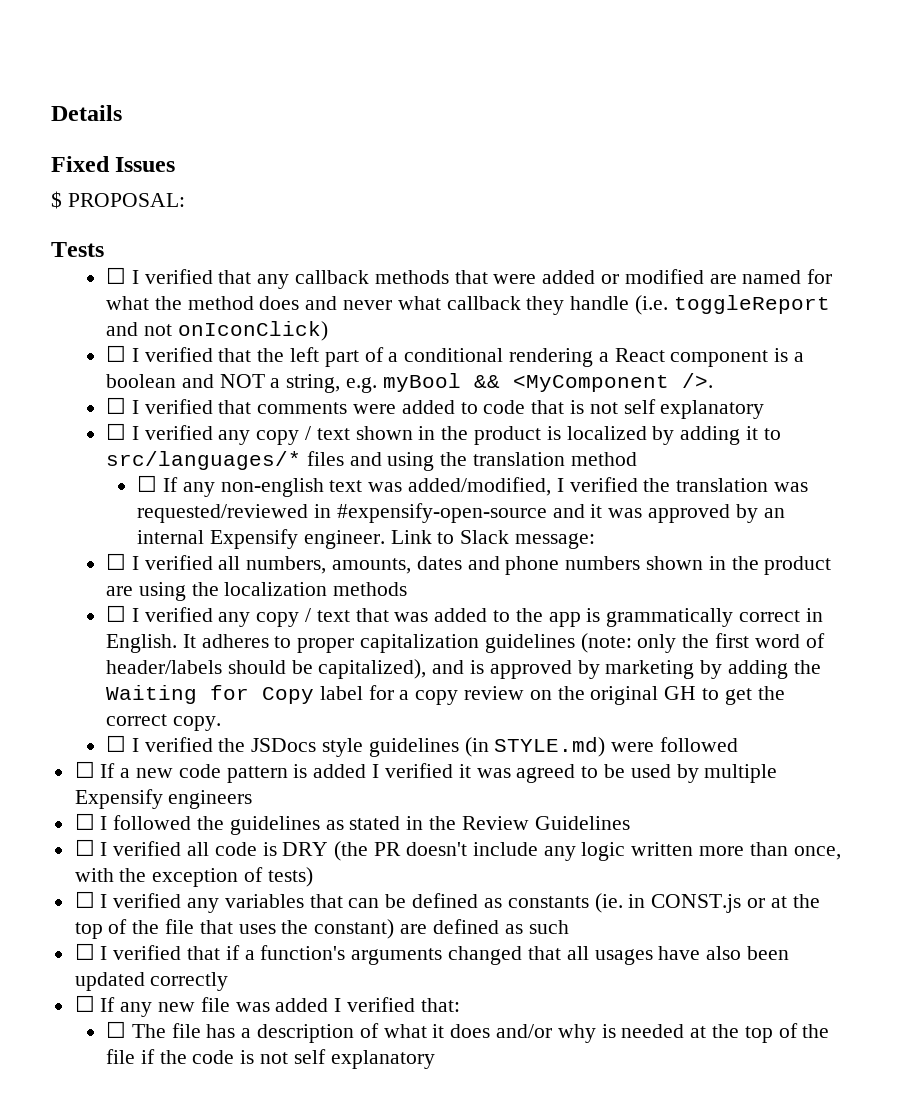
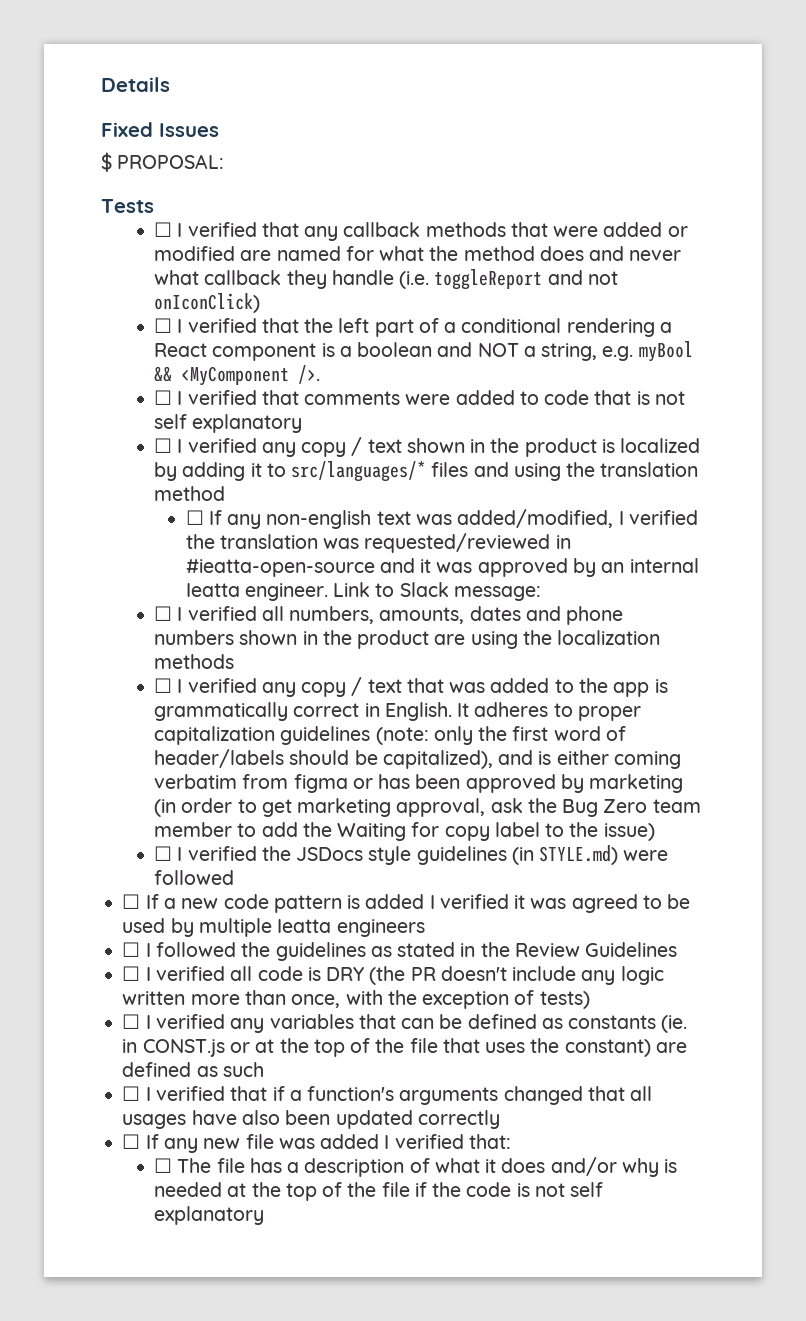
[336,503,547,523] #expensify-open-source -> [185,559,375,577] #ieatta-open-source
[209,529,298,549] Expensify -> [185,583,240,597] Ieatta
[489,660,821,679] [105,685,785,705] [105,714,221,731] approved by marketing by adding the Waiting for Copy label for a copy review on the original GH to get the correct copy. -> [556,750,681,769] [154,774,684,793] [154,798,701,817] [154,822,655,841] either coming verbatim from figma or has been approved by marketing (in order to get marketing approval, ask the Bug Zero team member to add the Waiting for copy label to the issue)
[74,789,163,809] Expensify -> [277,919,332,933] Ieatta

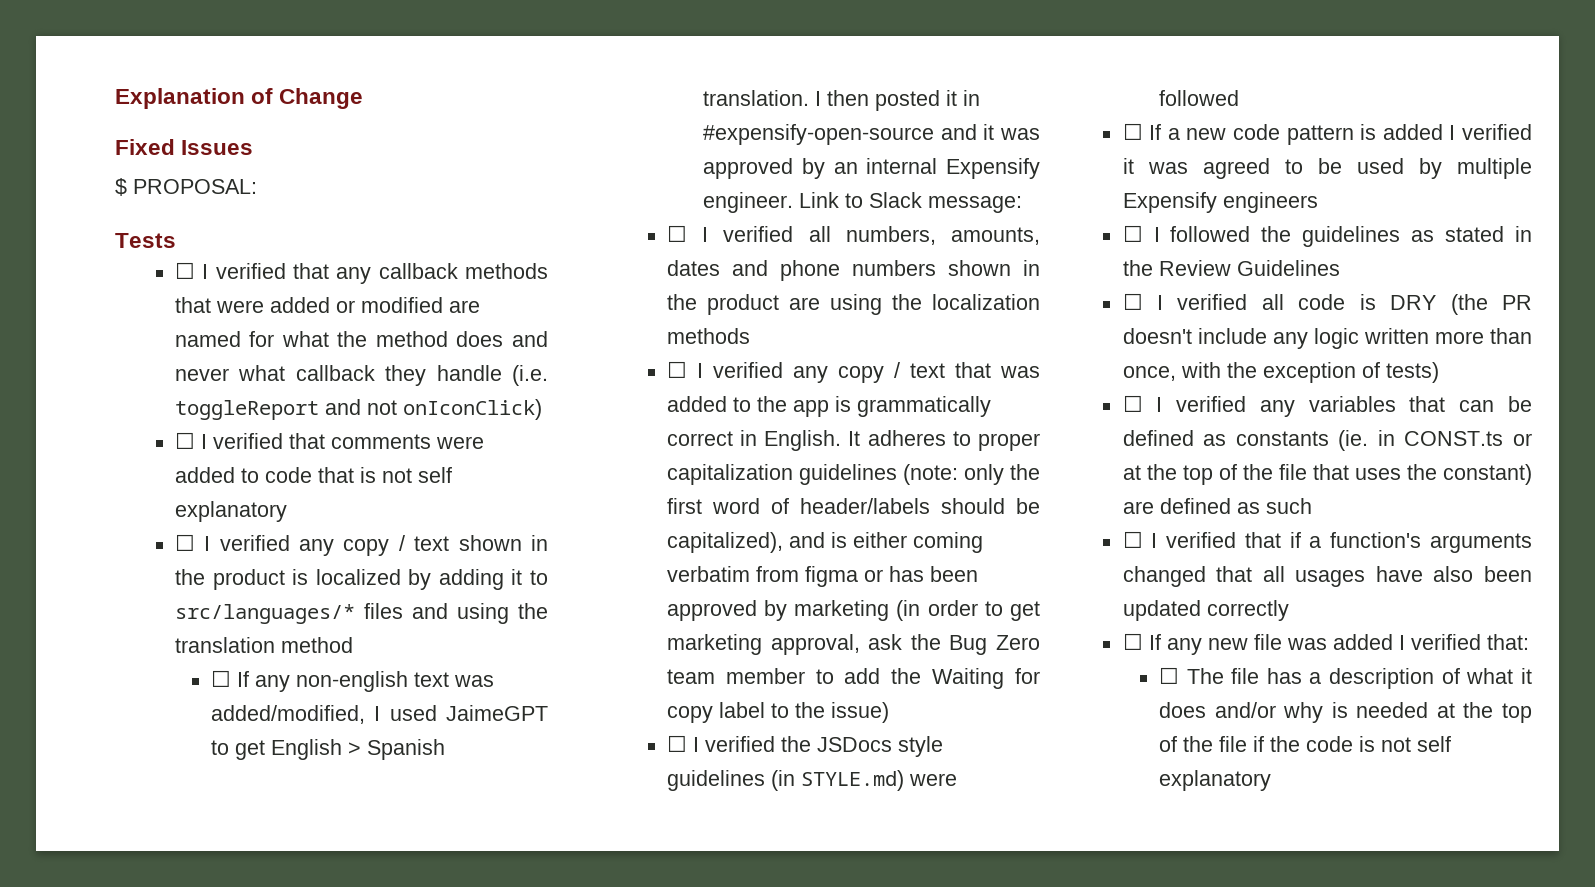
[101,77,170,92] Details -> [115,88,364,109] Explanation of Change
[154,318,672,337] [154,341,693,362] [154,365,321,386] // ☐ I verified that the left part of a conditional rendering a React component is a boolean and NOT a string, e.g. myBool && <MyComponent />. -> (542, 409) none
[628,510,698,525] [185,533,571,553] [185,559,375,577] verified the translation was requested/reviewed in #ieatta-open-source -> [389,705,548,721] [211,739,446,760] [703,90,981,111] [703,124,935,145] used JaimeGPT to get English > Spanish translation. I then posted it in #expensify-open-source
[185,583,240,597] Ieatta -> [946,158,1040,179] Expensify
[277,919,332,933] Ieatta -> [1122,192,1217,213] Expensify
[142,1039,225,1057] CONST.js -> [1404,431,1504,446] CONST.ts

